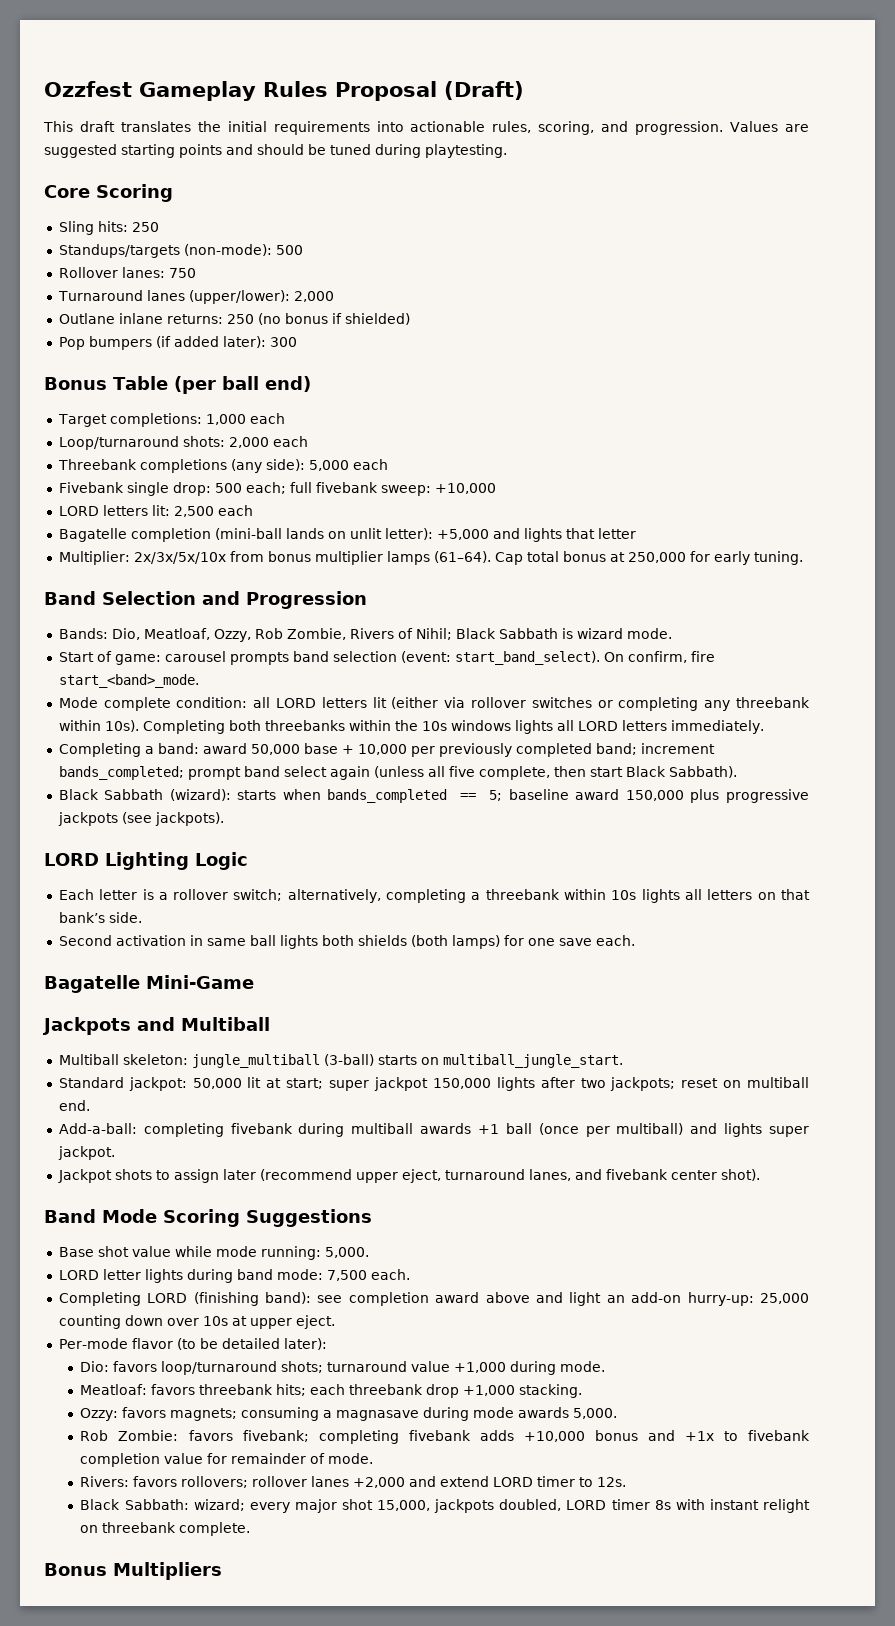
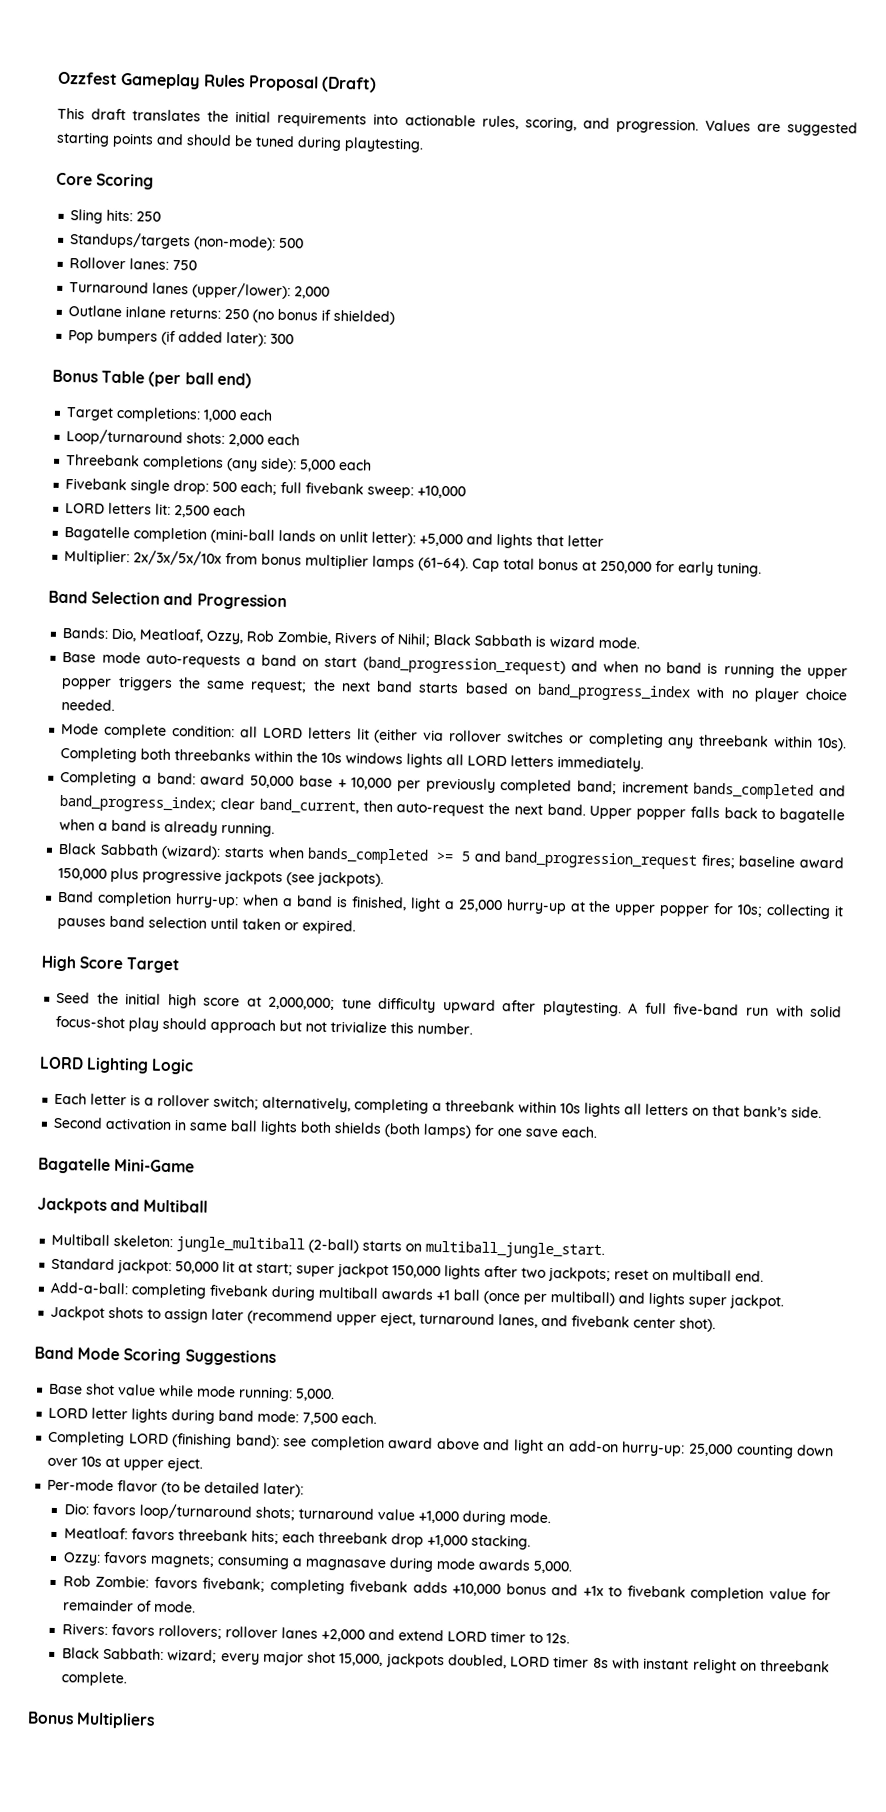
[58,651,715,665] [58,674,199,688] Start of game: carousel prompts band selection (event: start_band_select). On confirm, fire start_<band>_mode. -> [62,651,848,680] [61,676,849,703] [61,698,116,711] Base mode auto-requests a band on start (band_progression_request) and when no band is running the upper popper triggers the same request; the next band starts based on band_progress_index with no player choice needed.
[58,766,737,780] bands_completed; prompt band select again (unless all five complete, then start Black Sabbath). -> [693,782,847,800] [59,794,846,824] [59,818,276,837] bands_completed and band_progress_index; clear band_current, then auto-request the next band. Upper popper falls back to bagatelle when a band is already running.
[460,790,503,801] == 5; -> [436,850,735,870] >= 5 and band_progression_request fires;
(224, 819) none -> [58,890,845,920] [57,915,357,935] [41,955,180,974] [56,991,842,1018] [55,1015,474,1035] // Band completion hurry-up: when a band is finished, light a 25,000 hurry-up at the upper popper for 10s; collecting it pauses band selection until taken or expired. // High Score Target // Seed the initial high score at 2,000,000; tune difficulty upward after playtesting. A full five-band run with solid focus-shot play should approach but not trivialize this number.
[323,1054,374,1066] (3-ball) -> [308,1238,360,1254] (2-ball)

